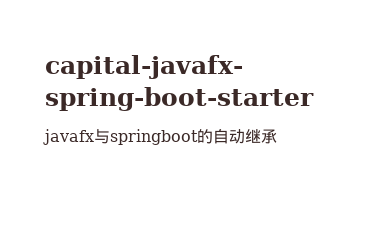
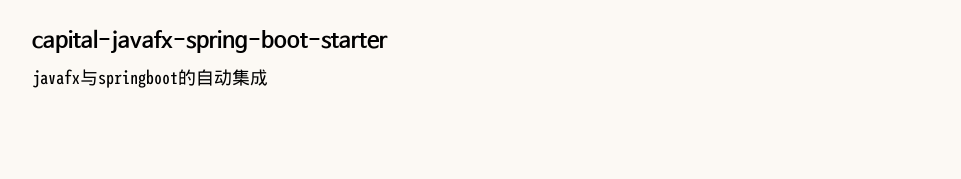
[245,129,277,144] 继承 -> [232,69,268,86] 集成

